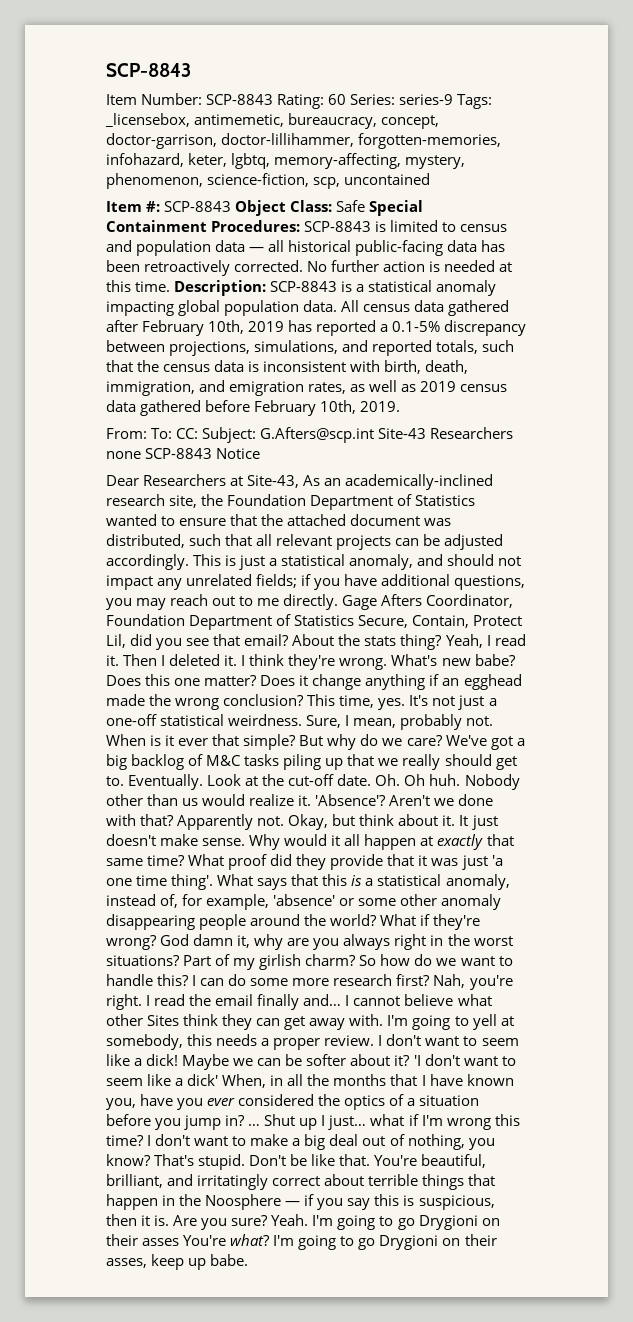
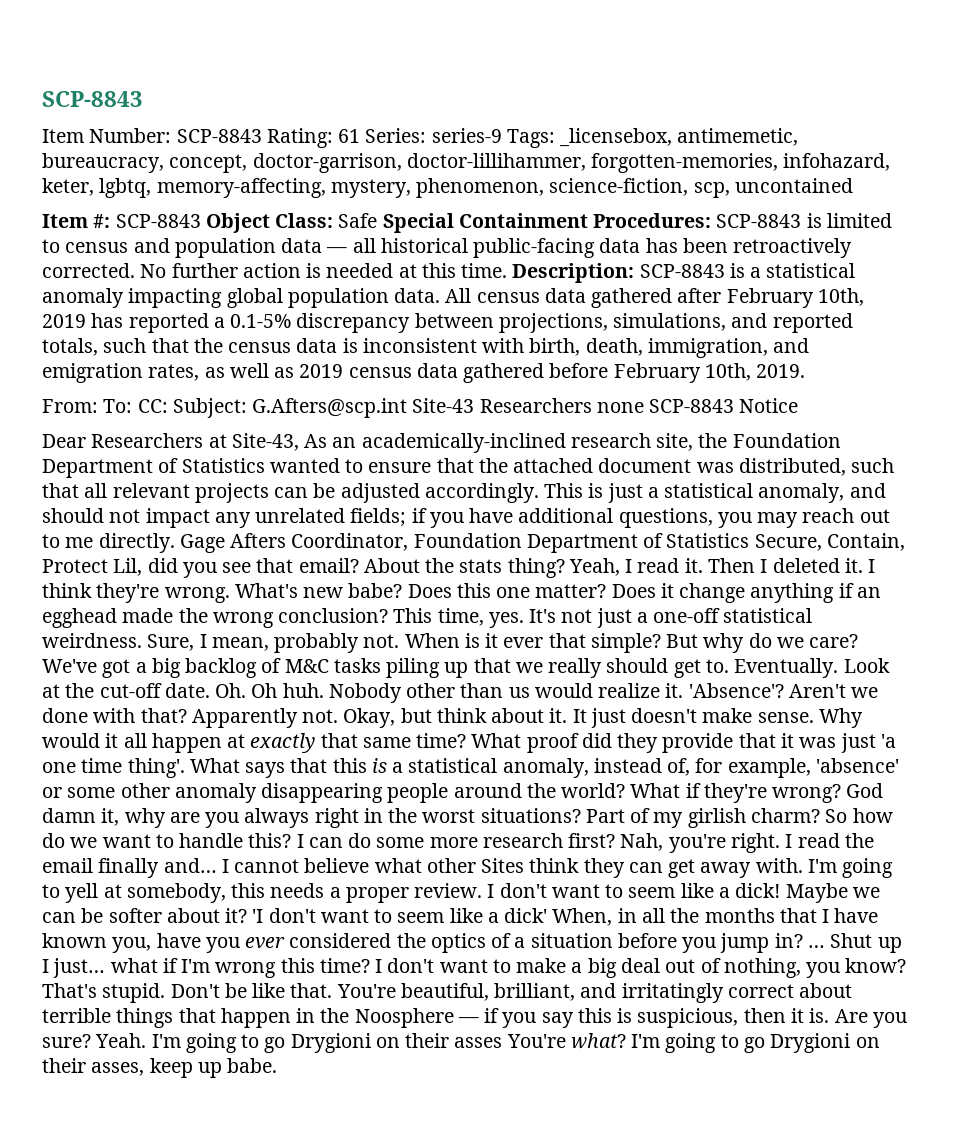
[328,94,347,105] 60 -> [338,129,361,143] 61

